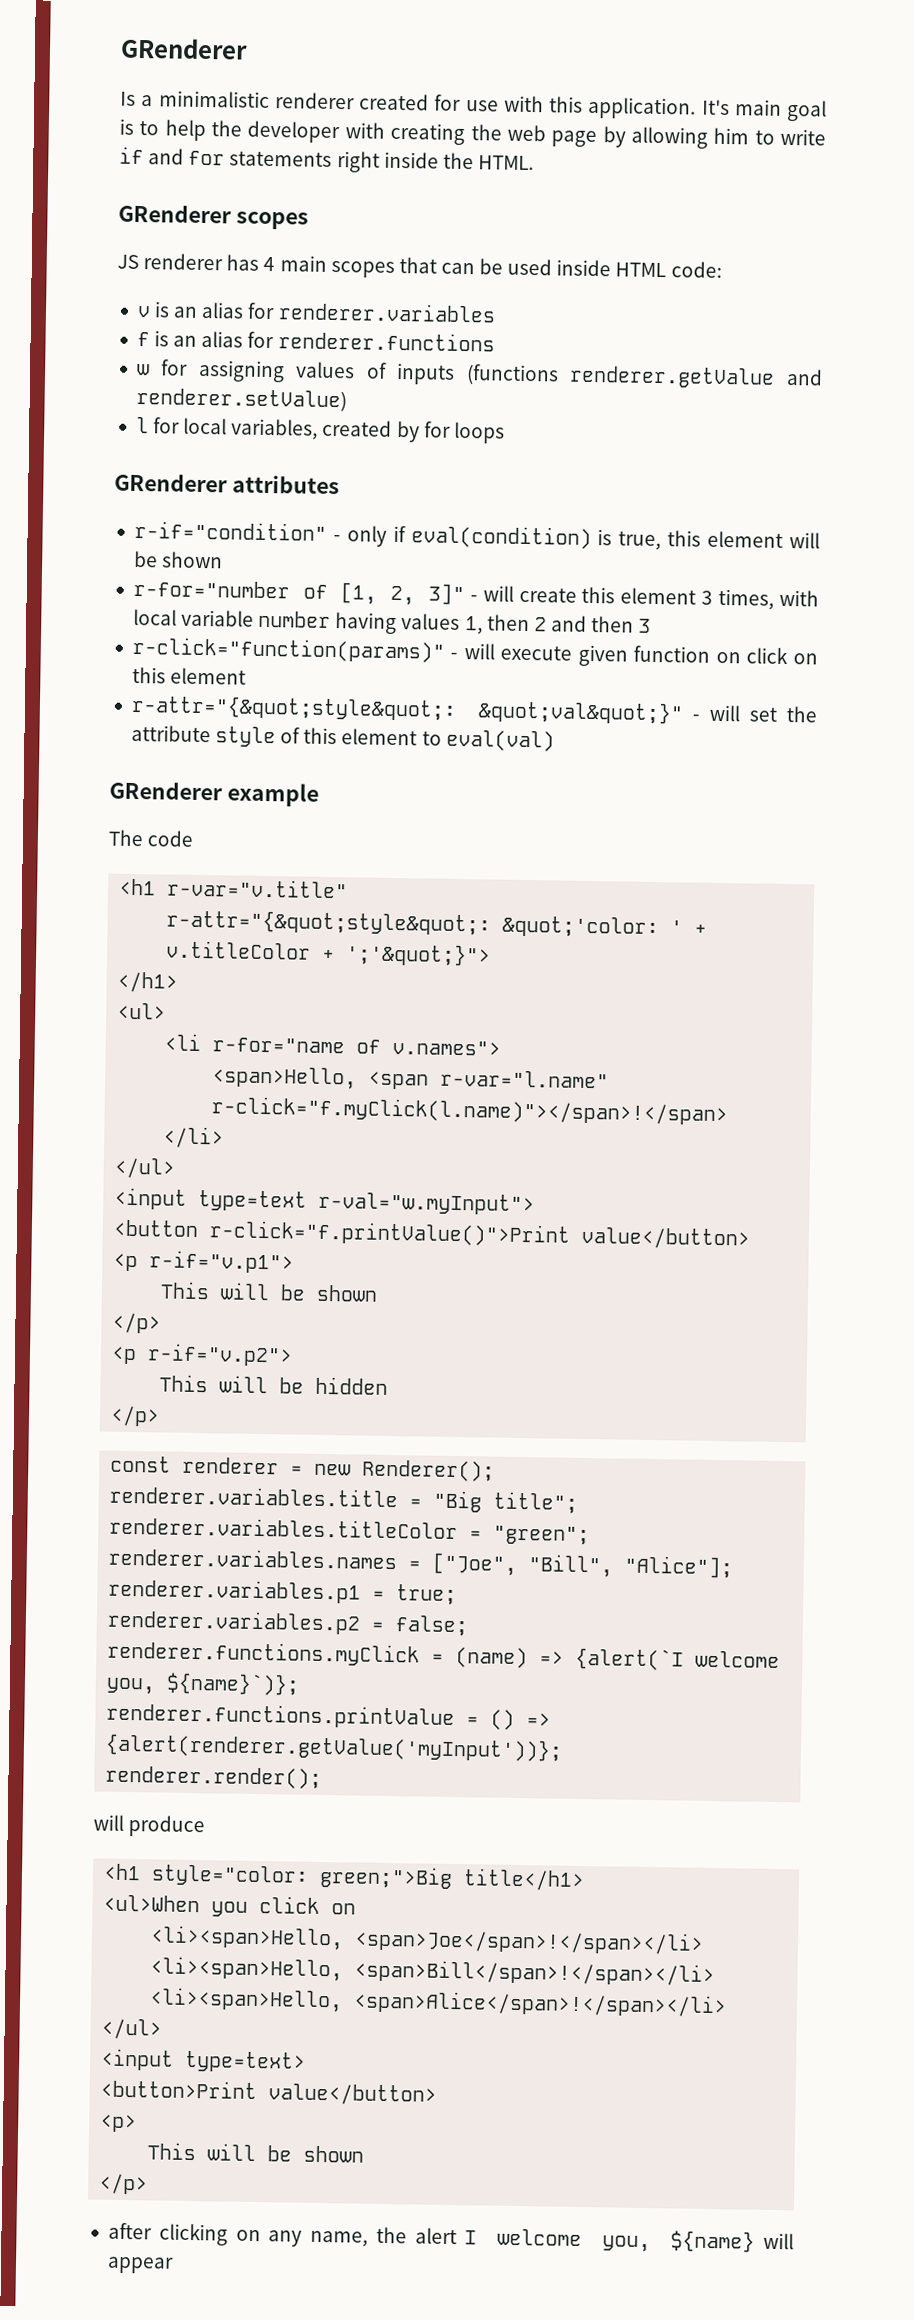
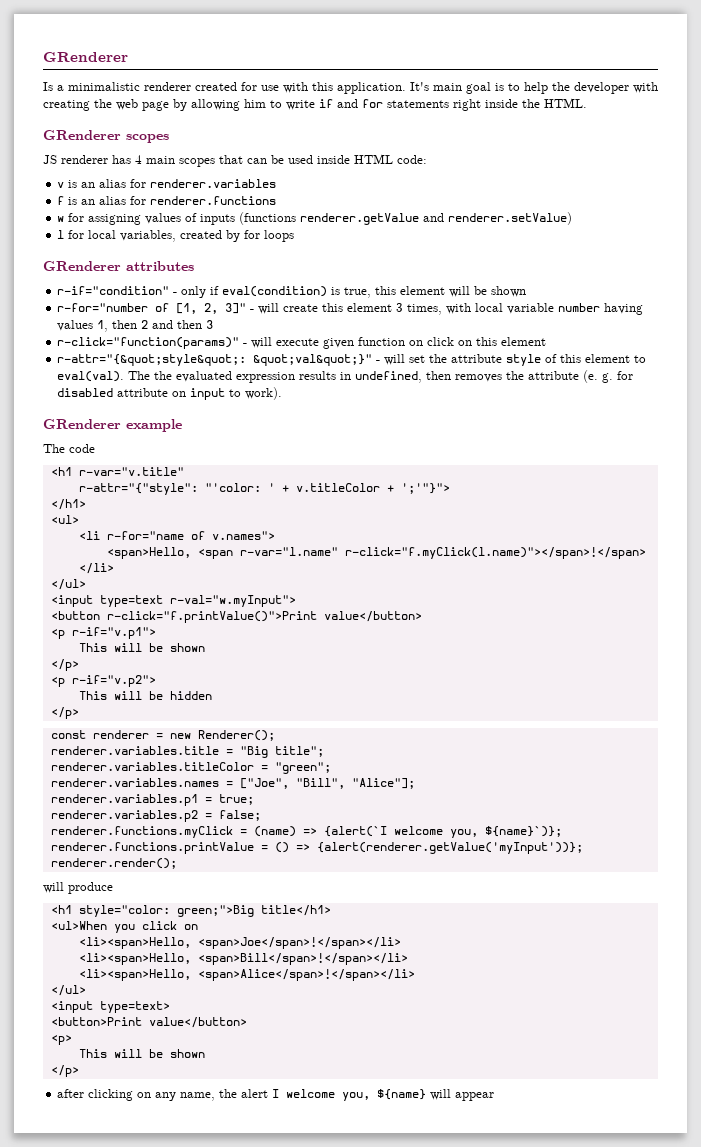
[445,729,555,752] eval(val) -> [57,370,634,383] [57,387,283,400] eval(val). The the evaluated expression results in undefined, then removes the attribute (e. g. for disabled attribute on input to work).
[166,909,660,939] r-attr="{&quot;style&quot;: &quot;'color: -> [78,483,261,495] r-attr="{"style": "'color:
[345,943,492,967] ';'&quot;}"> -> [400,483,450,494] ';'"}">

